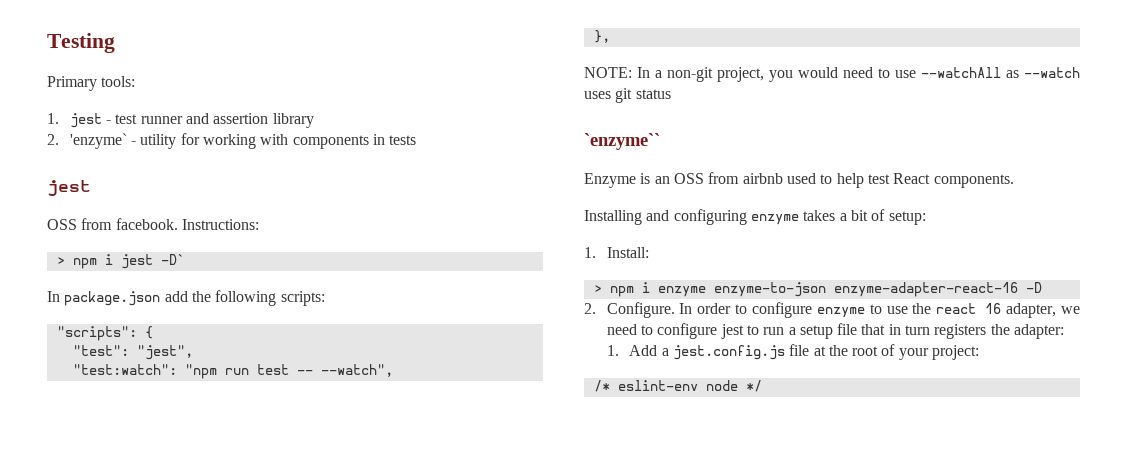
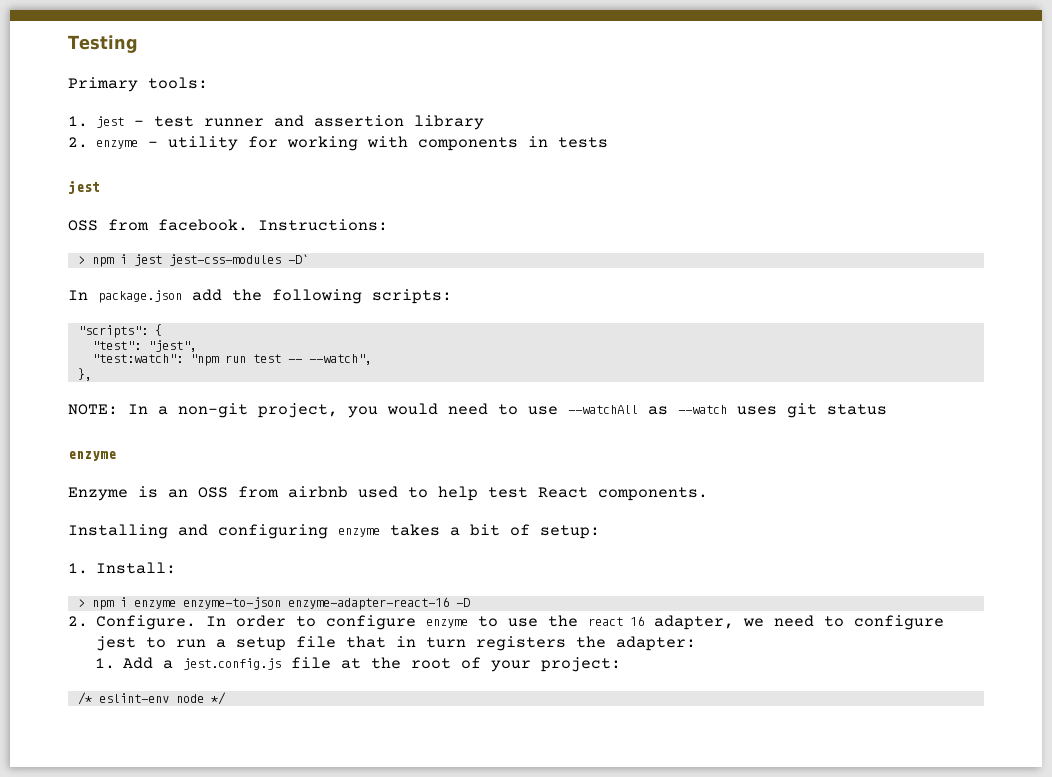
[69,133,127,149] 'enzyme` -> [96,140,139,149] enzyme
(153, 261) none -> [168,254,281,266] jest-css-modules
[584,133,660,150] `enzyme`` -> [68,451,116,461] enzyme

